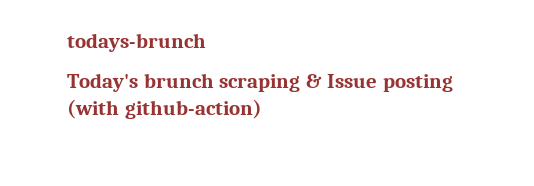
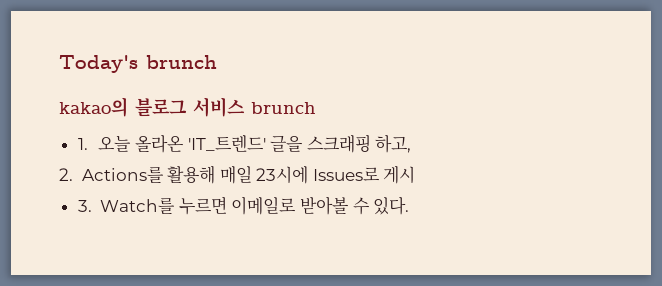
[67,33,206,52] todays-brunch // -> (59, 64) none
[219,74,453,92] [67,99,262,119] scraping & Issue posting (with github-action) -> [59,97,316,117] [77,134,412,153] [59,165,416,184] [77,196,410,215] // kakao의 블로그 서비스 brunch // 1. 오늘 올라온 'IT_트렌드' 글을 스크래핑 하고, // 2. Actions를 활용해 매일 23시에 Issues로 게시 // 3. Watch를 누르면 이메일로 받아볼 수 있다.

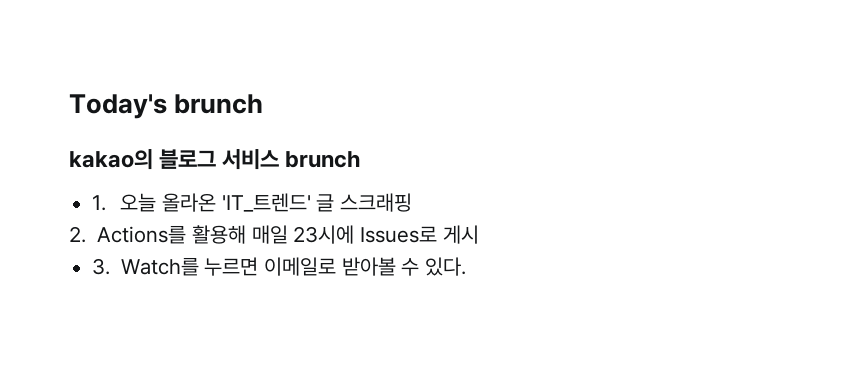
[270,135,304,152] 글을 -> [316,194,335,212] 글
[375,135,412,153] 하고, -> (412, 202) none

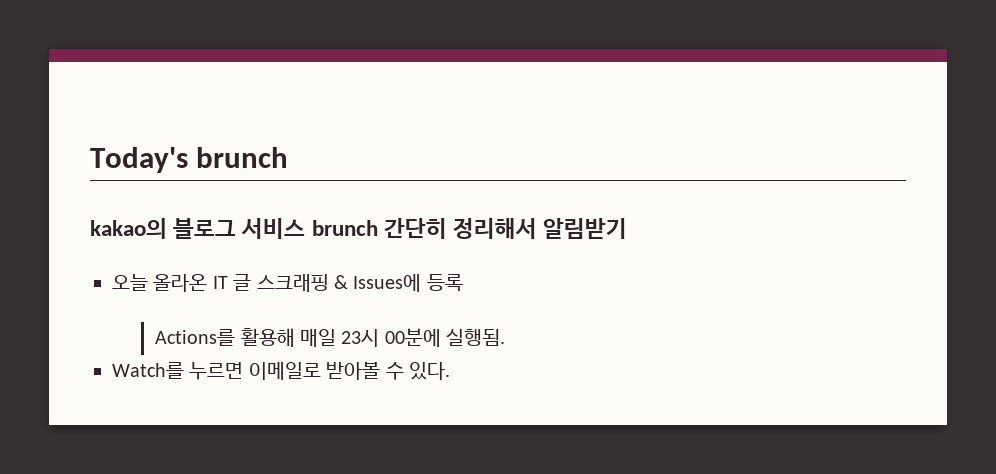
[92,195,107,211] // 1. -> [383,218,628,239] 간단히 정리해서 알림받기 //
[221,193,311,212] 'IT_트렌드' -> [212,276,228,289] IT
[69,225,479,244] [92,258,111,275] // 2. Actions를 활용해 매일 23시에 Issues로 게시 // 3. -> [334,274,463,292] [155,328,506,347] & Issues에 등록 // Actions를 활용해 매일 23시 00분에 실행됨. //

